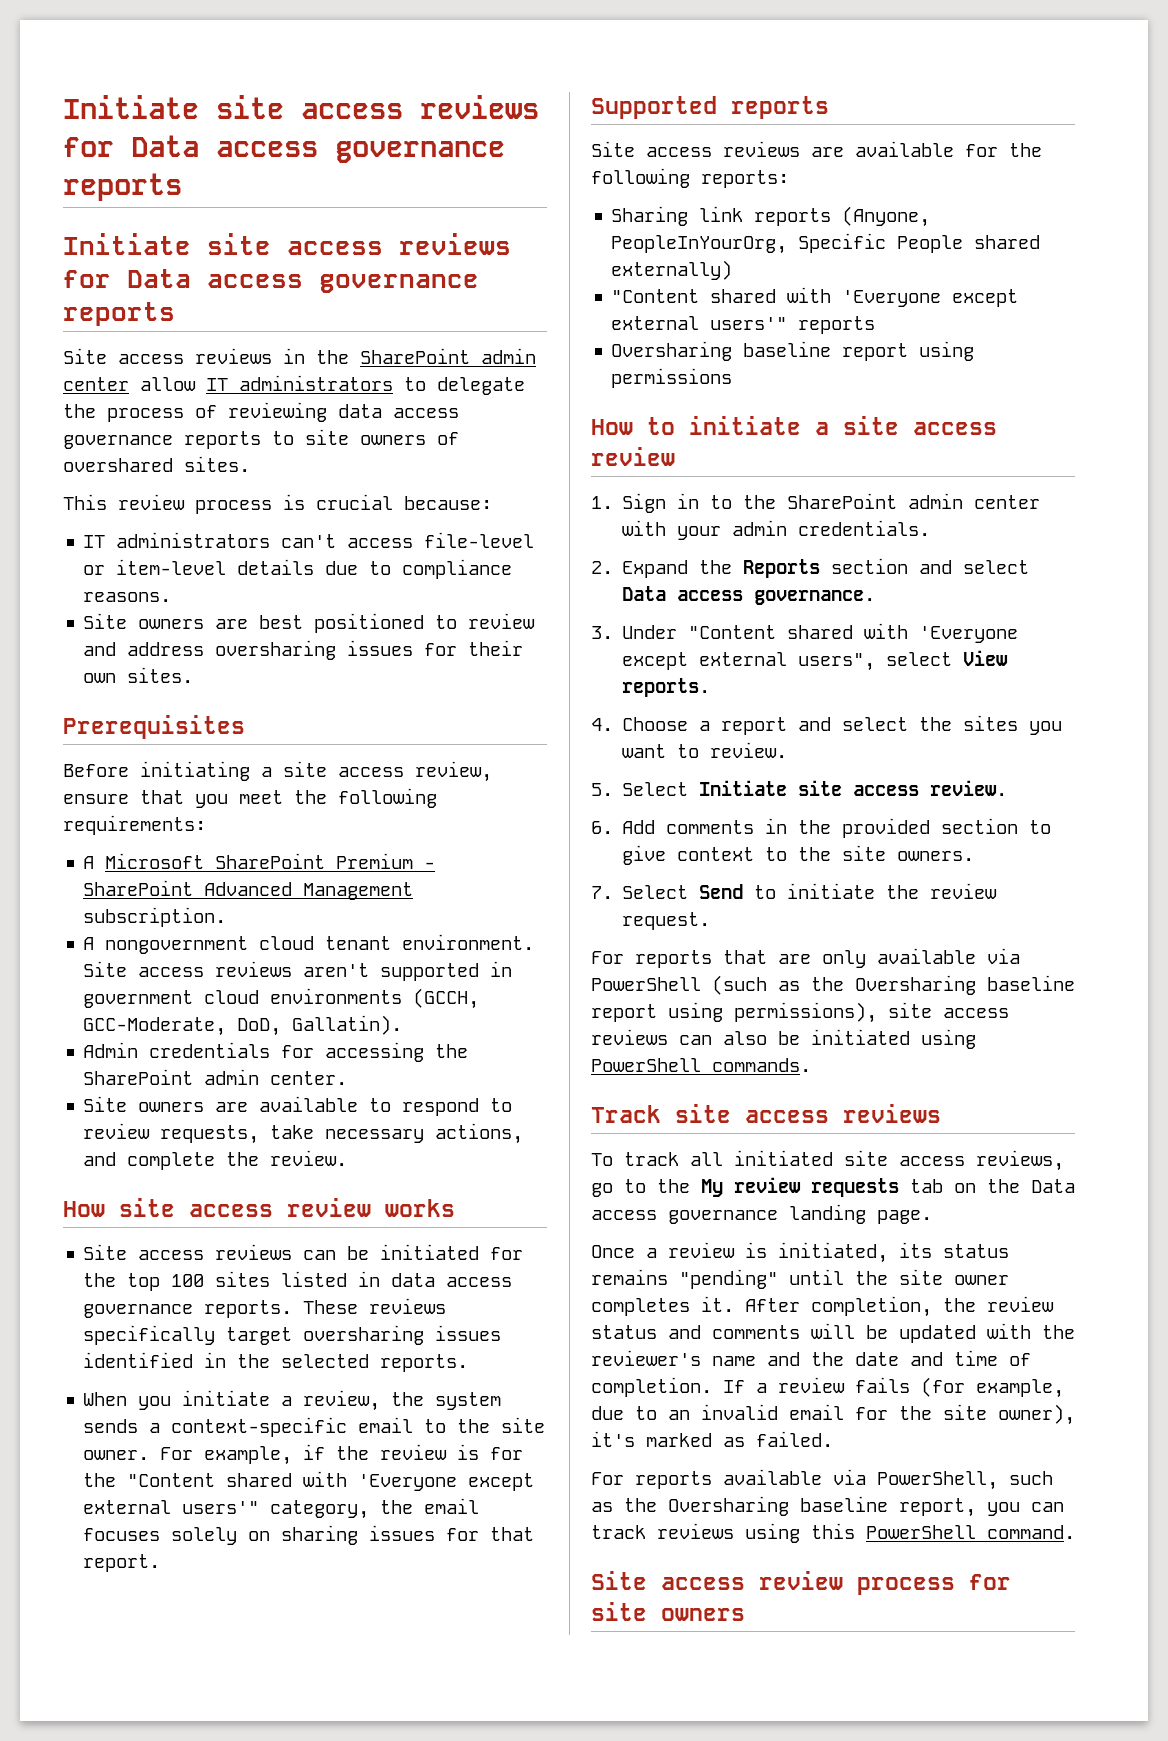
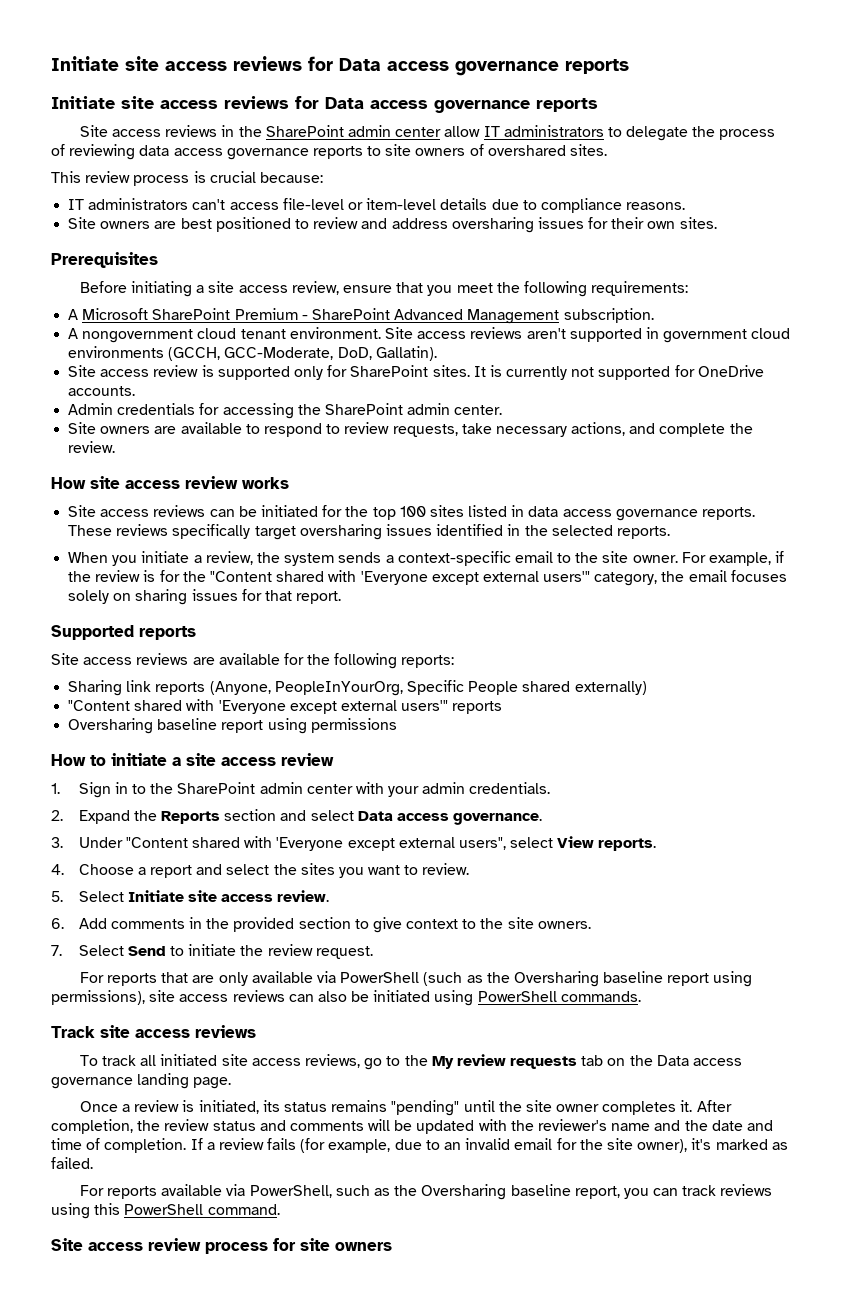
(403, 1025) none -> [68,365,764,380] [68,386,136,396] // Site access review is supported only for SharePoint sites. It is currently not supported for OneDrive accounts.

